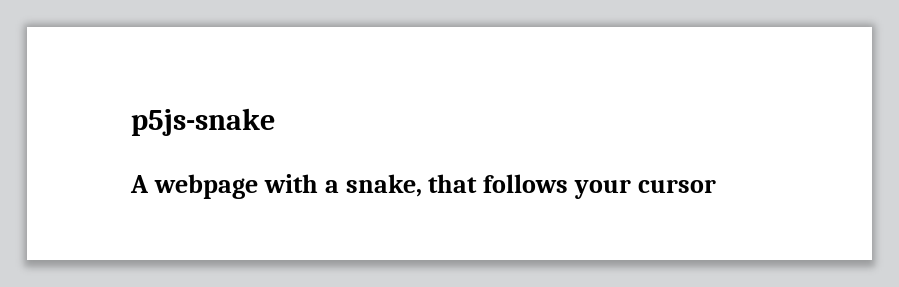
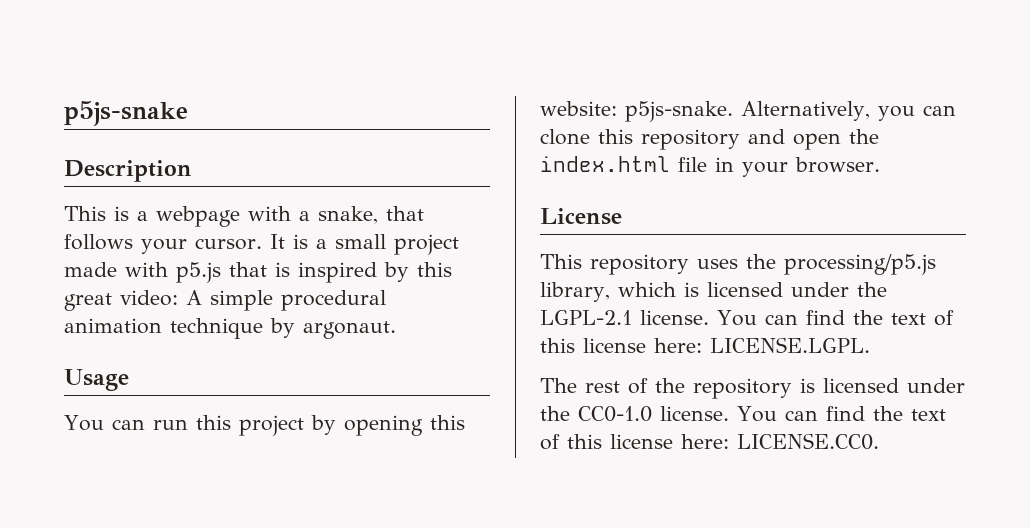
[130,175,149,193] A -> [64,160,192,182] [64,206,148,221] Description // This is a
[638,179,717,193] cursor -> [195,234,459,255] [64,262,452,283] [64,290,386,311] [64,318,396,339] [64,369,129,391] [64,415,465,436] [540,101,956,122] [540,129,879,150] [540,156,880,177] [540,208,622,225] [540,254,936,275] [540,282,887,302] [540,310,954,326] [540,337,870,353] [540,378,965,399] [540,406,946,422] [540,433,879,450] cursor. It is a small project made with p5.js that is inspired by this great video: A simple procedural animation technique by argonaut. // Usage // You can run this project by opening this website: p5js-snake. Alternatively, you can clone this repository and open the index.html file in your browser. // License // This repository uses the processing/p5.js library, which is licensed under the LGPL-2.1 license. You can find the text of this license here: LICENSE.LGPL. // The rest of the repository is licensed under the CC0-1.0 license. You can find the text of this license here: LICENSE.CC0.

